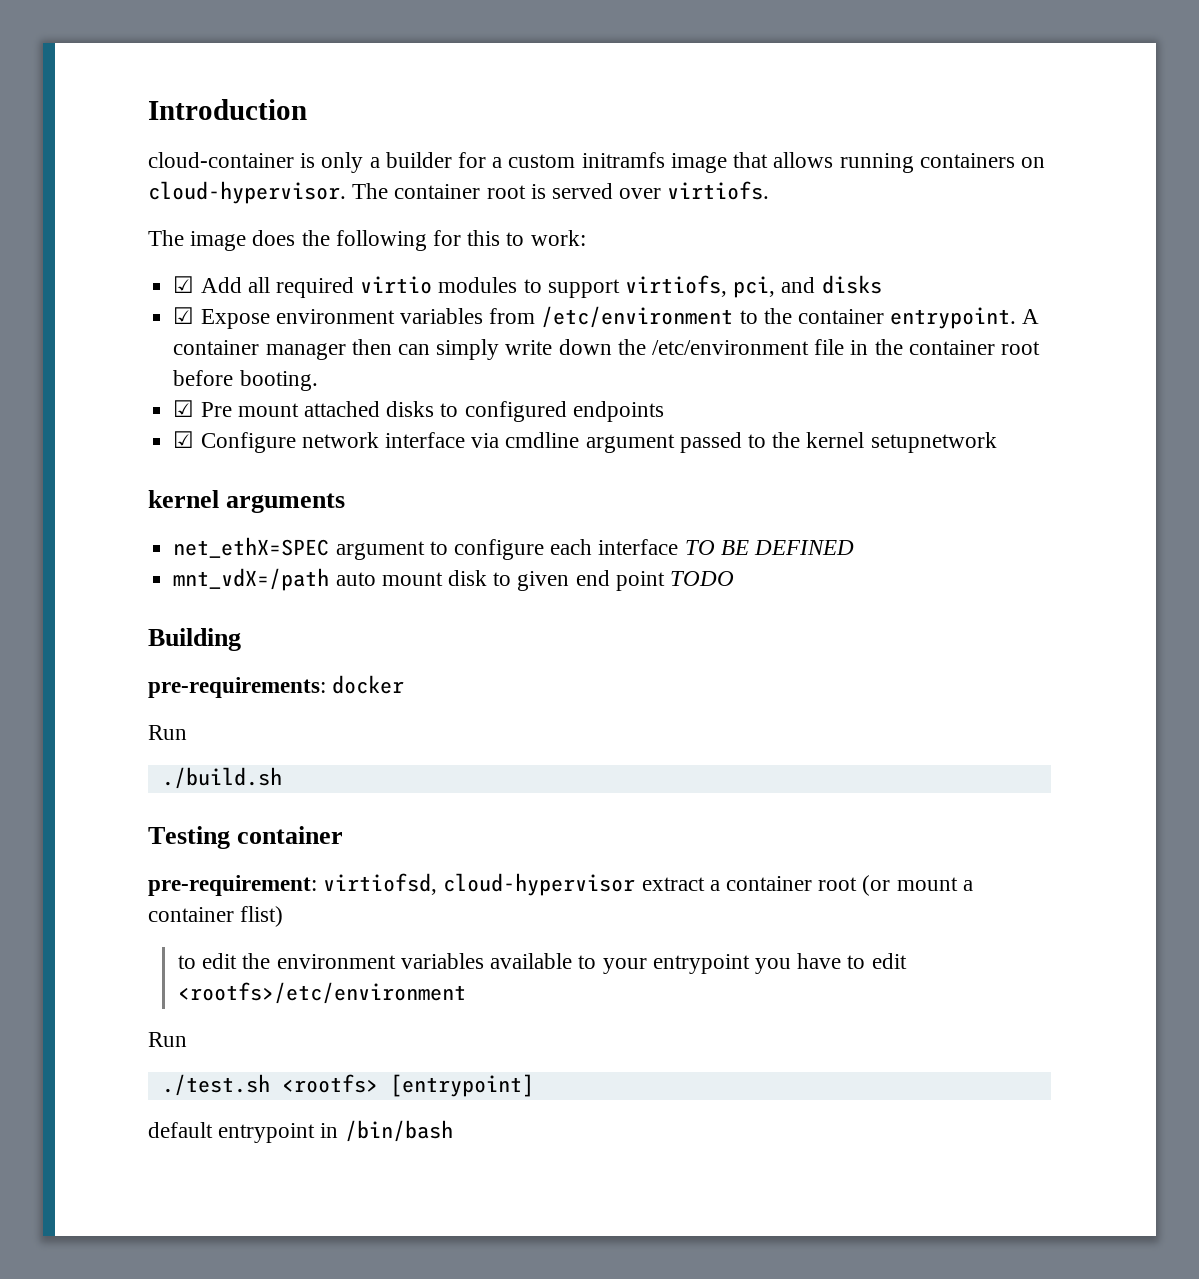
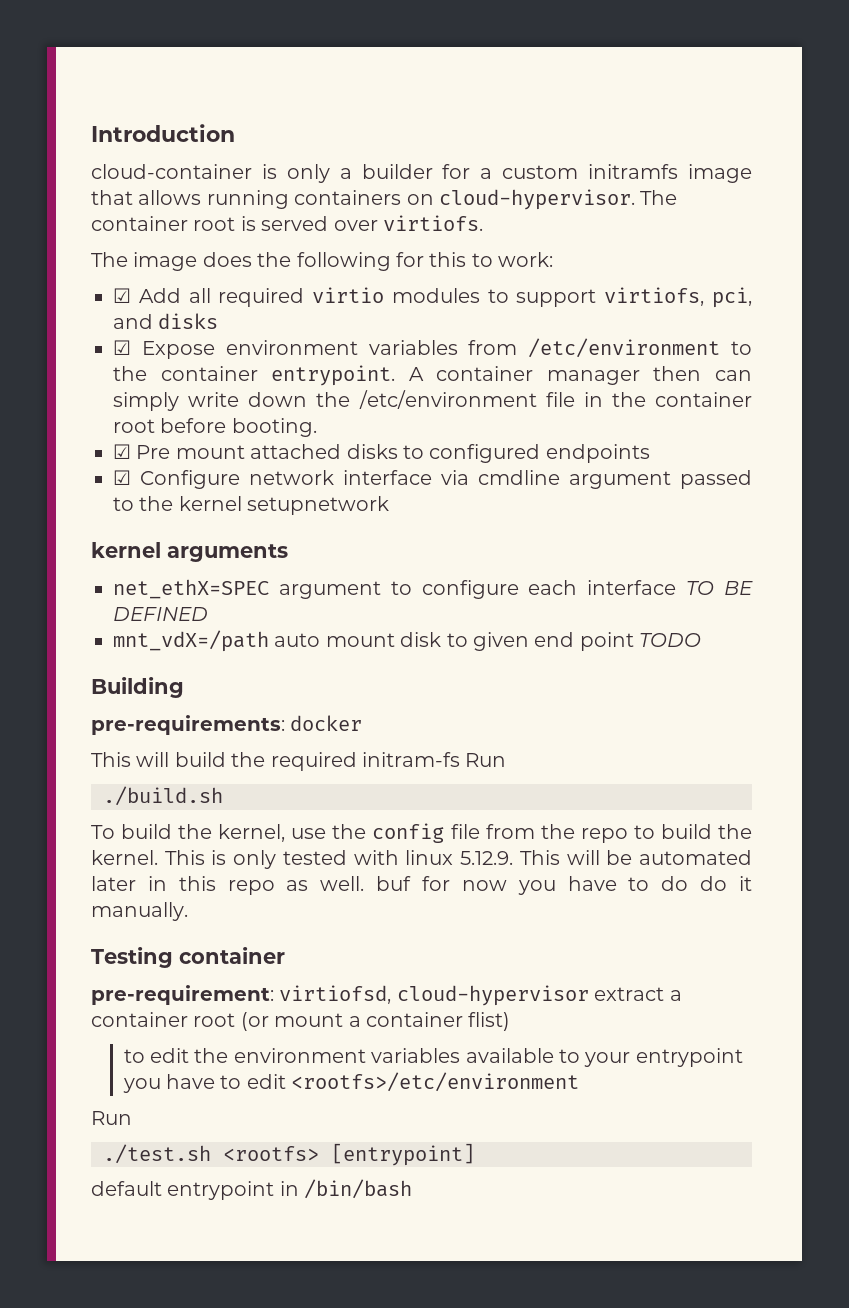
[148,725,187,740] [161,767,282,789] Run // ./build.sh -> [91,752,507,771] [103,786,223,806] [91,823,753,843] [91,850,753,869] [91,876,752,895] [91,902,188,921] This will build the required initram-fs Run // ./build.sh // To build the kernel, use the config file from the repo to build the kernel. This is only tested with linux 5.12.9. This will be automated later in this repo as well. buf for now you have to do do it manually.

